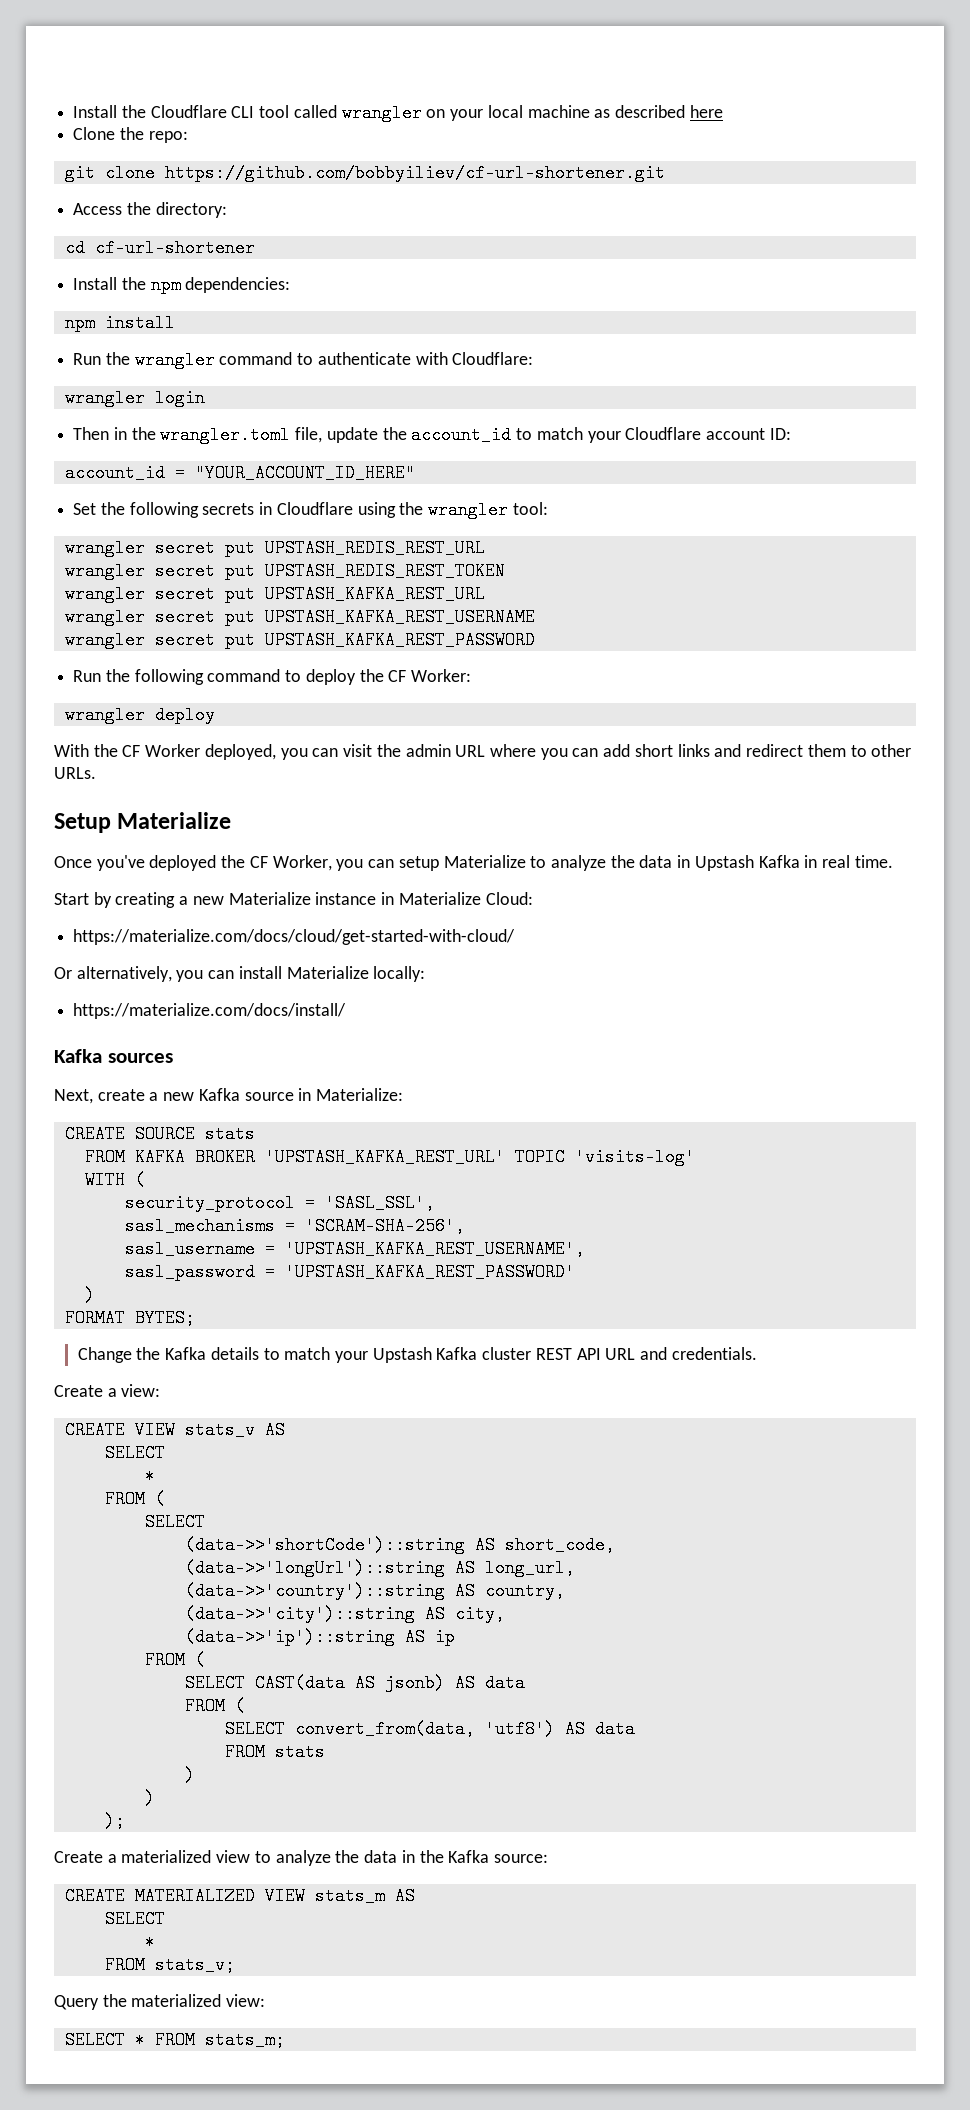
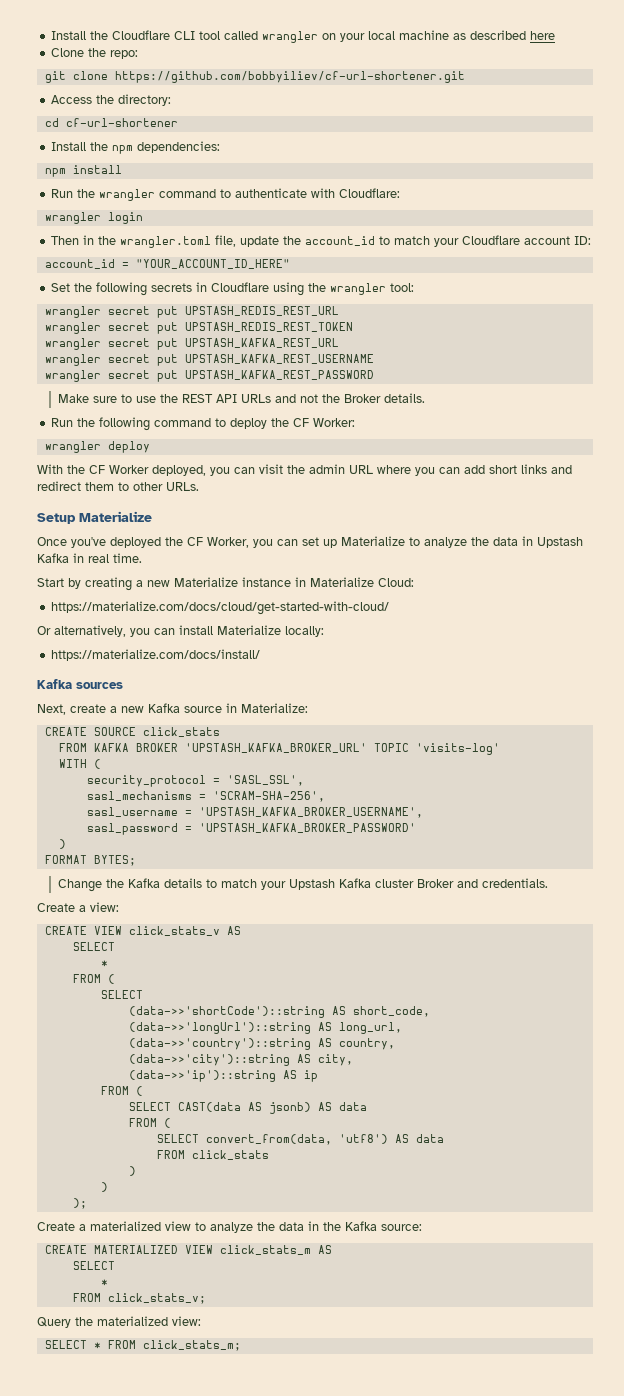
(535, 640) none -> [57,393,425,403] // Make sure to use the REST API URLs and not the Broker details.
[398,856,439,871] setup -> [302,537,337,548] set up
[204,1125,255,1143] stats -> [142,727,220,737] click_stats
[264,1148,505,1166] 'UPSTASH_KAFKA_REST_URL' -> [184,743,367,753] 'UPSTASH_KAFKA_BROKER_URL'
[284,1240,585,1258] 'UPSTASH_KAFKA_REST_USERNAME', -> [198,807,423,818] 'UPSTASH_KAFKA_BROKER_USERNAME',
[284,1263,575,1281] 'UPSTASH_KAFKA_REST_PASSWORD' -> [198,823,416,833] 'UPSTASH_KAFKA_BROKER_PASSWORD'
[535,1348,636,1360] REST API URL -> [416,879,454,888] Broker
[184,1421,255,1439] stats_v -> [128,926,220,936] click_stats_v
[274,1743,325,1761] stats -> [191,1150,269,1160] click_stats
[314,1887,415,1905] [104,1910,165,1928] [144,1933,155,1951] [104,1956,235,1974] stats_m AS // SELECT // * // FROM stats_v; -> [219,1245,332,1255] [72,1261,115,1270] [100,1279,108,1286] [72,1293,206,1304] click_stats_m AS // SELECT // * // FROM click_stats_v;
[204,2031,285,2049] stats_m; -> [142,1340,241,1351] click_stats_m;

